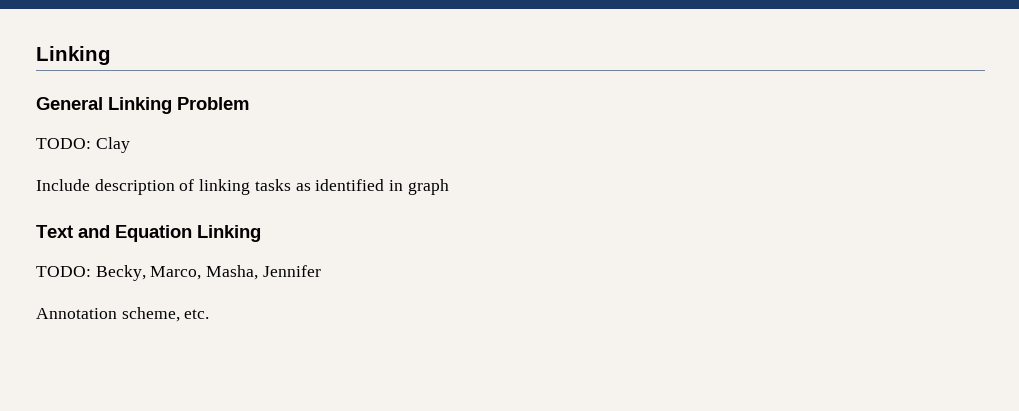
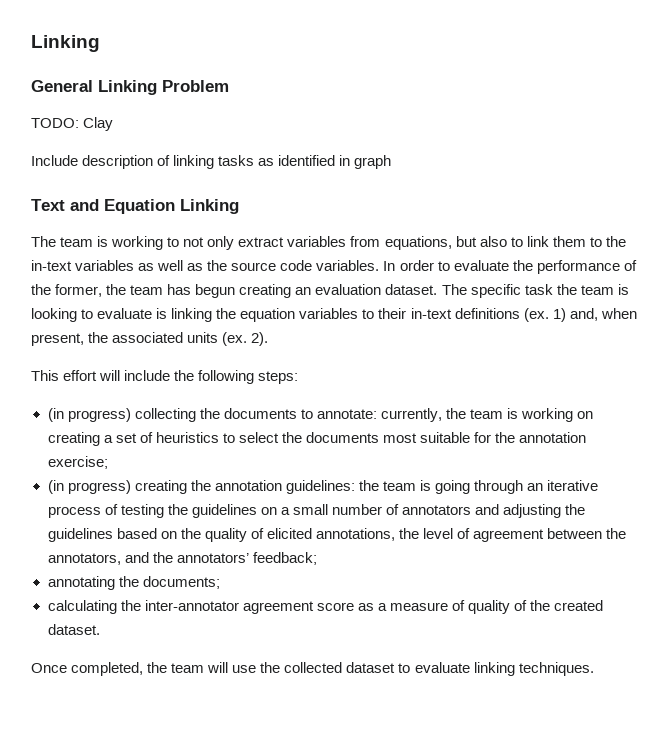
[36,265,321,281] [36,307,210,322] TODO: Becky, Marco, Masha, Jennifer // Annotation scheme, etc. -> [31,236,626,250] [31,260,637,274] [31,284,629,298] [31,308,637,322] [31,332,269,346] [31,370,299,384] [47,408,594,422] [47,432,587,446] [47,456,108,469] [47,480,599,494] [47,504,586,518] [47,528,627,542] [47,552,317,565] [47,576,220,590] [47,600,604,614] [47,624,100,635] [31,662,594,676] The team is working to not only extract variables from equations, but also to link them to the in-text variables as well as the source code variables. In order to evaluate the performance of the former, the team has begun creating an evaluation dataset. The specific task the team is looking to evaluate is linking the equation variables to their in-text definitions (ex. 1) and, when present, the associated units (ex. 2). // This effort will include the following steps: // (in progress) collecting the documents to annotate: currently, the team is working on creating a set of heuristics to select the documents most suitable for the annotation exercise; // (in progress) creating the annotation guidelines: the team is going through an iterative process of testing the guidelines on a small number of annotators and adjusting the guidelines based on the quality of elicited annotations, the level of agreement between the annotators, and the annotators’ feedback; // annotating the documents; // calculating the inter-annotator agreement score as a measure of quality of the created dataset. // Once completed, the team will use the collected dataset to evaluate linking techniques.

